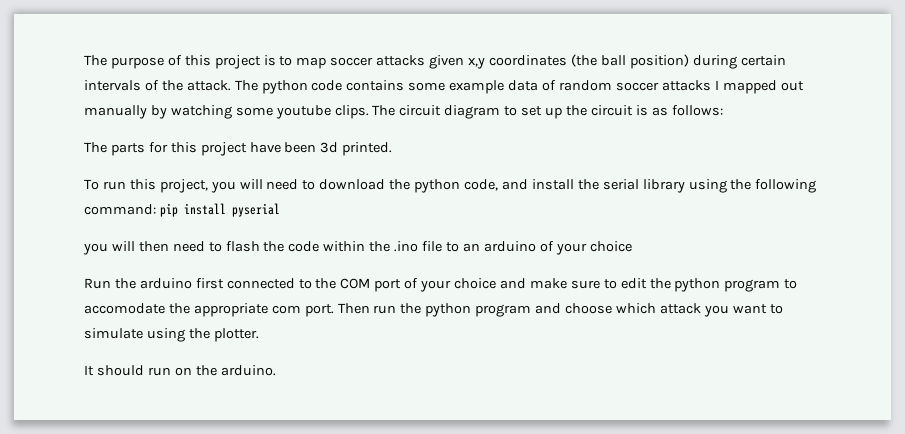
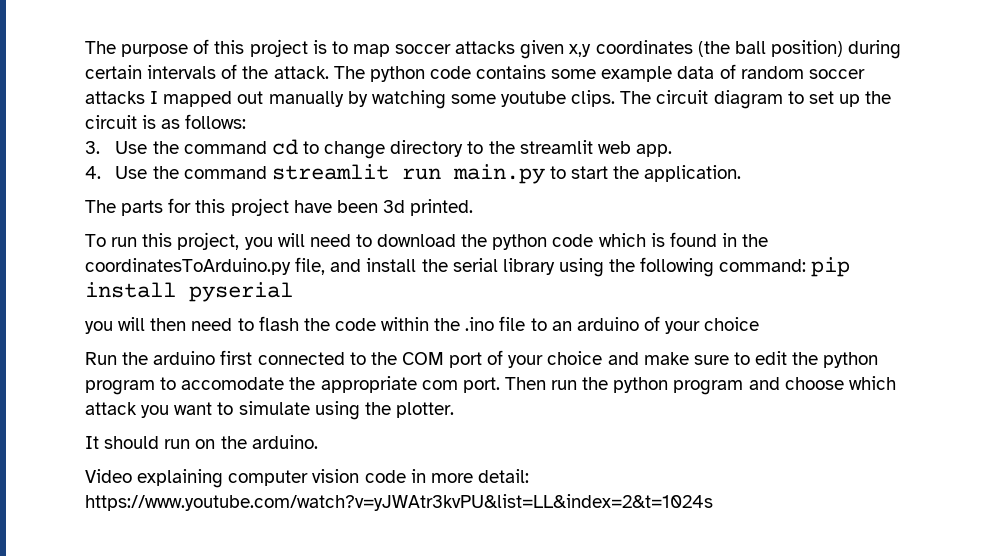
(723, 110) none -> [85,139,672,159] [85,164,742,184] // 3. Use the command cd to change directory to the streamlit web app. // 4. Use the command streamlit run main.py to start the application.
[464,179,499,191] code, -> [552,232,769,247] [85,257,326,275] code which is found in the coordinatesToArduino.py file,
(276, 370) none -> [85,469,529,488] [85,494,713,511] // Video explaining computer vision code in more detail: https://www.youtube.com/watch?v=yJWAtr3kvPU&list=LL&index=2&t=1024s

